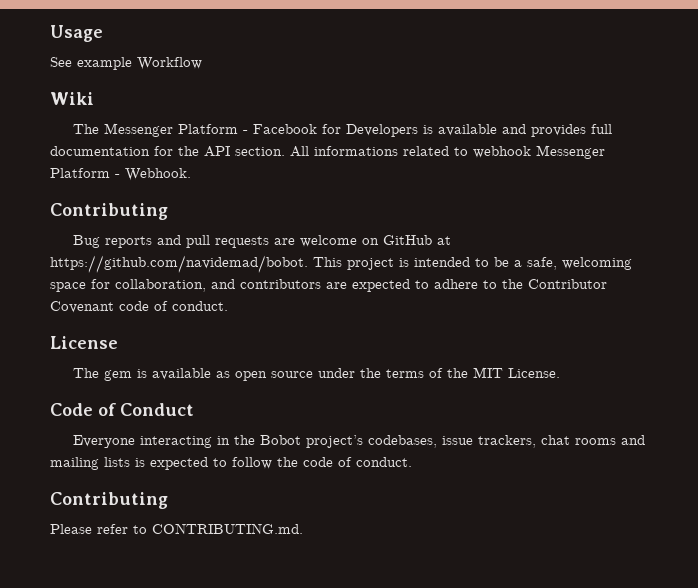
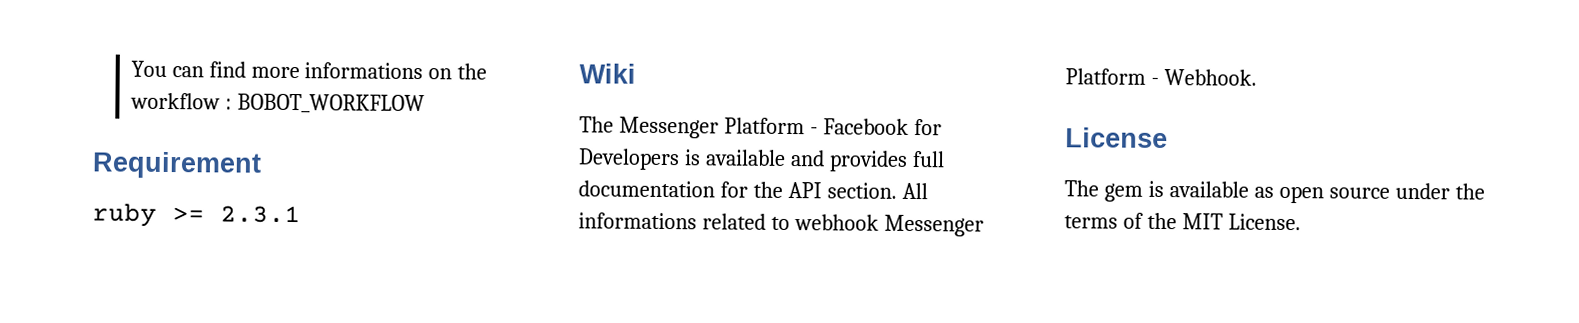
[50,25,103,42] [50,57,202,70] Usage // See example Workflow -> [130,60,488,80] [129,92,425,115] [92,151,262,179] [92,203,301,227] You can find more informations on the workflow : BOBOT_WORKFLOW // Requirement // ruby >= 2.3.1
[50,203,168,220] [72,235,451,248] [50,255,632,273] [50,279,607,292] [50,301,228,313] // Contributing // Bug reports and pull requests are welcome on GitHub at https://github.com/navidemad/bobot. This project is intended to be a safe, welcoming space for collaboration, and contributors are expected to adhere to the Contributor Covenant code of conduct. -> (1257, 77) none
[50,403,194,416] [72,435,645,448] [50,457,412,470] [50,492,168,509] [50,523,303,534] // Code of Conduct // Everyone interacting in the Bobot project’s codebases, issue trackers, chat rooms and mailing lists is expected to follow the code of conduct. // Contributing // Please refer to CONTRIBUTING.md. -> (1301, 222) none

